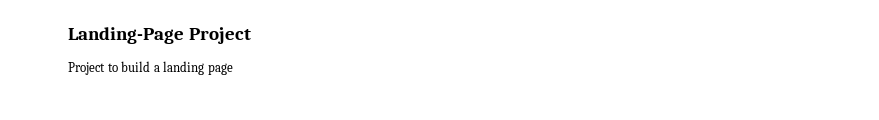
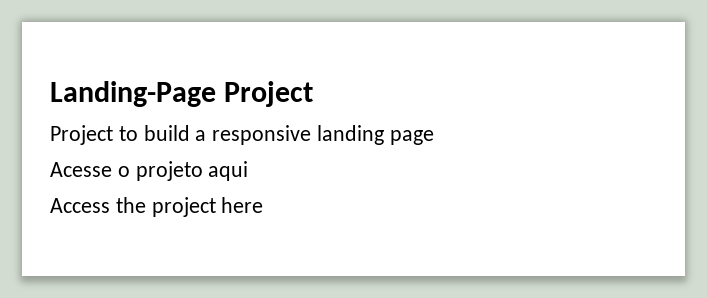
(160, 68) none -> [212,125,312,145] responsive
(233, 69) none -> [50,161,249,181] [50,197,264,217] // Acesse o projeto aqui // Access the project here

